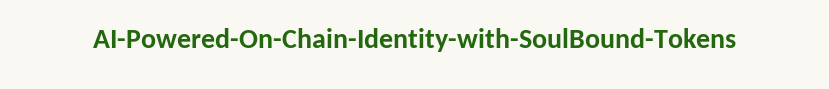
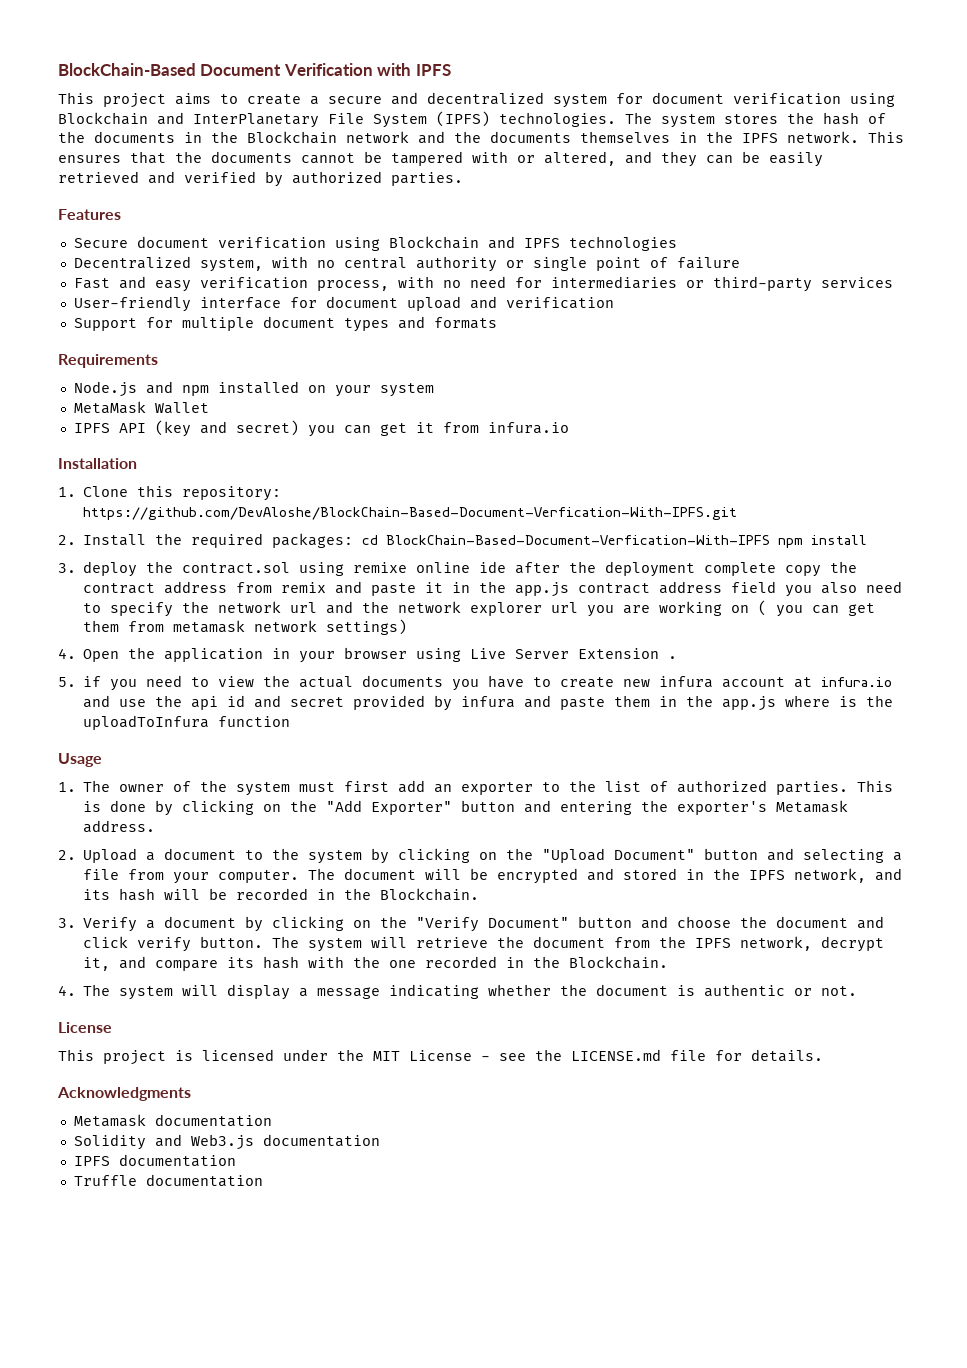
[93,28,736,52] AI-Powered-On-Chain-Identity-with-SoulBound-Tokens -> [58,63,451,76] [58,92,895,108] [58,111,886,128] [58,131,904,144] [58,151,823,167] [58,171,463,187] [58,209,121,220] [73,236,677,251] [73,256,740,272] [73,276,893,292] [73,296,614,312] [73,316,497,332] [58,354,158,368] [73,381,434,397] [73,401,209,414] [73,420,569,437] [58,458,137,469] [58,485,282,501] [83,507,738,520] [58,533,868,548] [58,561,858,577] [83,581,903,597] [83,600,876,617] [83,619,408,635] [58,647,678,663] [58,675,893,691] [83,695,894,711] [83,715,291,730] [58,753,102,767] [58,780,894,796] [83,800,849,816] [83,820,156,833] [58,848,903,864] [83,868,903,884] [83,888,480,901] [58,916,885,932] [83,936,885,952] [83,956,669,971] [58,984,858,1000] [58,1022,112,1033] [58,1049,823,1065] [57,1087,191,1101] [73,1114,272,1127] [73,1134,380,1150] [73,1154,236,1167] [73,1174,263,1187] BlockChain-Based Document Verification with IPFS // This project aims to create a secure and decentralized system for document verification using Blockchain and InterPlanetary File System (IPFS) technologies. The system stores the hash of the documents in the Blockchain network and the documents themselves in the IPFS network. This ensures that the documents cannot be tampered with or altered, and they can be easily retrieved and verified by authorized parties. // Features // Secure document verification using Blockchain and IPFS technologies // Decentralized system, with no central authority or single point of failure // Fast and easy verification process, with no need for intermediaries or third-party services // User-friendly interface for document upload and verification // Support for multiple document types and formats // Requirements // Node.js and npm installed on your system // MetaMask Wallet // IPFS API (key and secret) you can get it from infura.io // Installation // 1. Clone this repository: https://github.com/DevAloshe/BlockChain-Based-Document-Verfication-With-IPFS.git // 2. Install the required packages: cd BlockChain-Based-Document-Verfication-With-IPFS npm install // 3. deploy the contract.sol using remixe online ide after the deployment complete copy the contract address from remix and paste it in the app.js contract address field you also need to specify the network url and the network explorer url you are working on ( you can get them from metamask network settings) // 4. Open the application in your browser using Live Server Extension . // 5. if you need to view the actual documents you have to create new infura account at infura.io and use the api id and secret provided by infura and paste them in the app.js where is the uploadToInfura function // Usage // 1. The owner of the system must first add an exporter to the list of authorized parties. This is done by clicking on the "Add Exporter" button and entering the exporter's Metamask address. // 2. Upload a document to the system by clicking on the "Upload Document" button and selecting a file from your computer. The document will be encrypted and stored in the IPFS network, and its hash will be recorded in the Blockchain. // 3. Verify a document by clicking on the "Verify Document" button and choose the document and click verify button. The system will retrieve the document from the IPFS network, decrypt it, and compare its hash with the one recorded in the Blockchain. // 4. The system will display a message indicating whether the document is authentic or not. // License // This project is licensed under the MIT License - see the LICENSE.md file for details. // Acknowledgments // Metamask documentation // Solidity and Web3.js documentation // IPFS documentation // Truffle documentation

